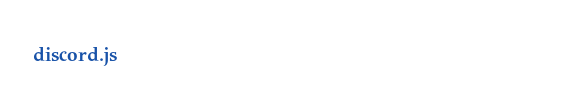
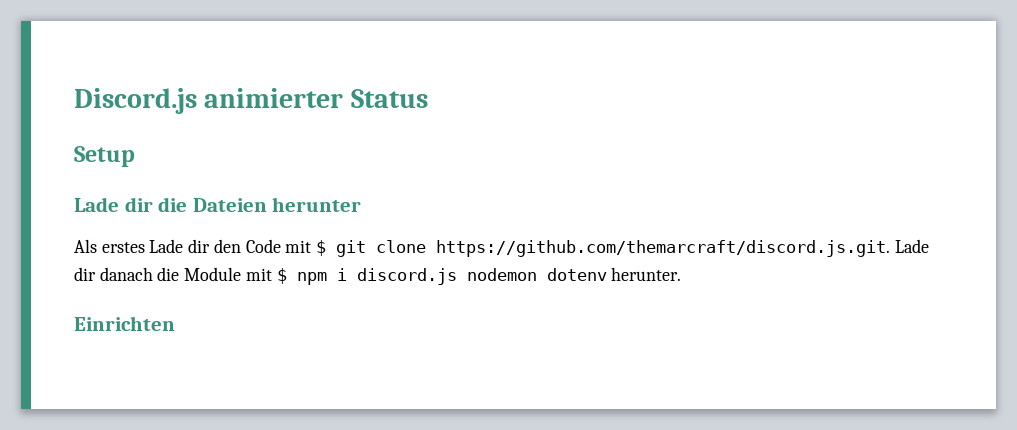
[33,47,117,66] discord.js -> [74,88,428,114] [74,146,135,167] [74,197,362,212] [74,239,929,257] [74,267,682,285] [74,316,175,331] Discord.js animierter Status // Setup // Lade dir die Dateien herunter // Als erstes Lade dir den Code mit $ git clone https://github.com/themarcraft/discord.js.git. Lade dir danach die Module mit $ npm i discord.js nodemon dotenv herunter. // Einrichten

